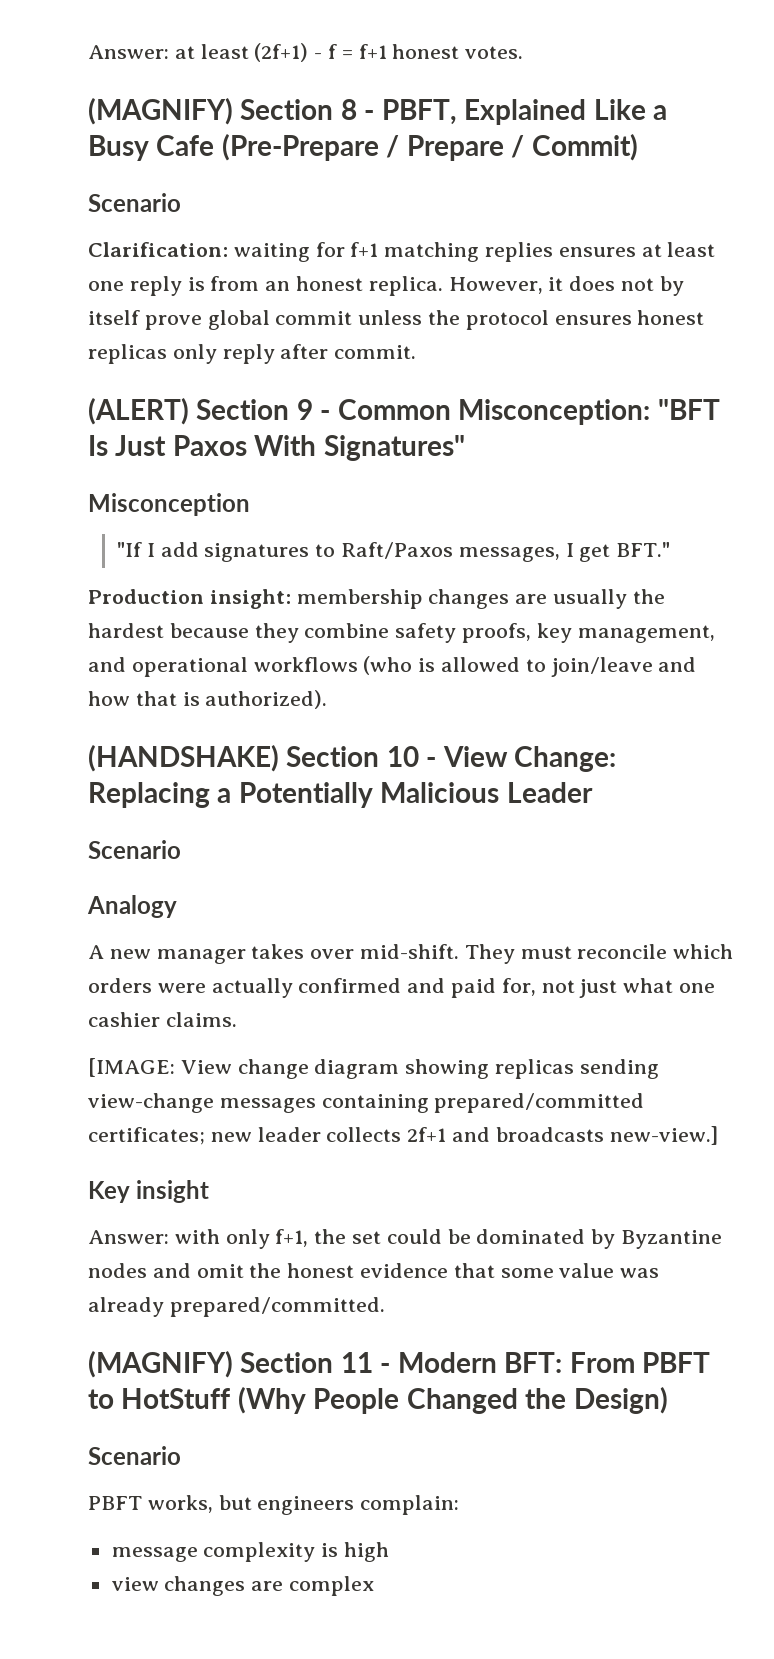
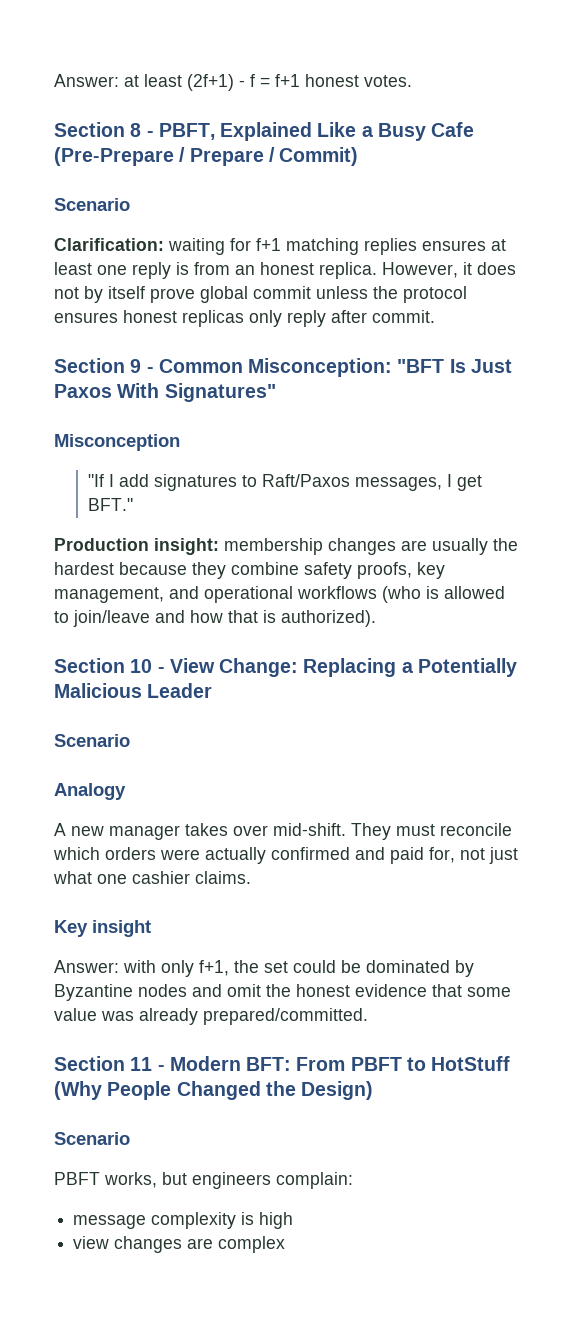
[88,98,233,125] (MAGNIFY) -> (412, 81) none
[88,398,189,425] (ALERT) -> (435, 316) none
[88,745,279,772] (HANDSHAKE) -> (376, 618) none
[88,1058,659,1079] [88,1093,645,1113] [88,1126,718,1145] // [IMAGE: View change diagram showing replicas sending view-change messages containing prepared/committed certificates; new leader collects 2f+1 and broadcasts new-view.] -> (251, 877) none
[88,1351,233,1378] (MAGNIFY) -> (368, 1016) none

